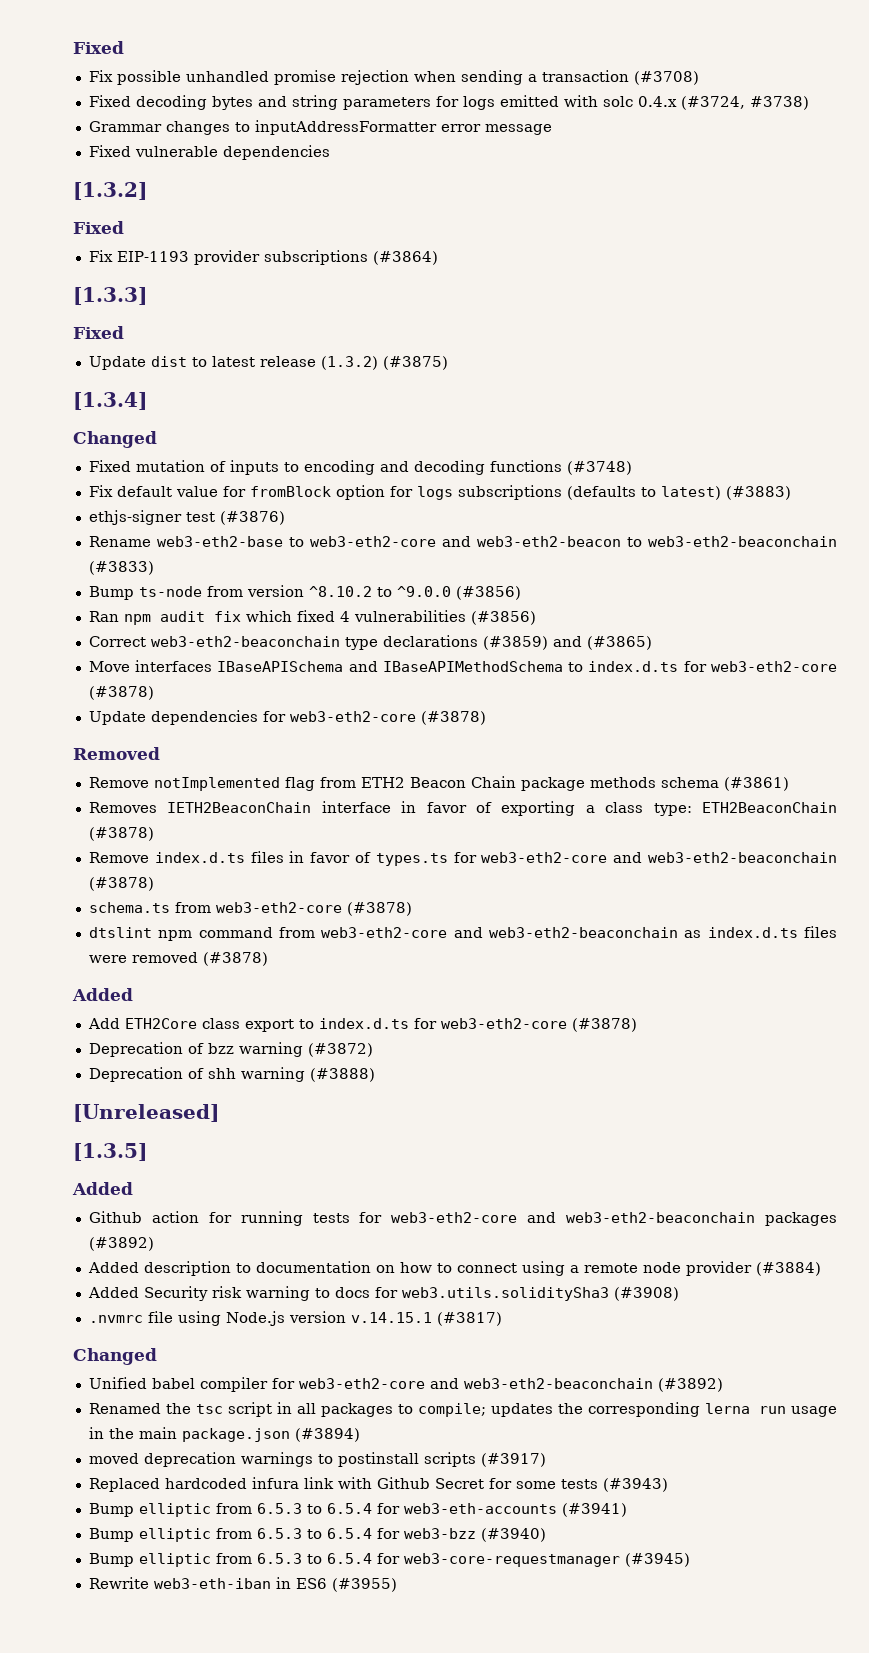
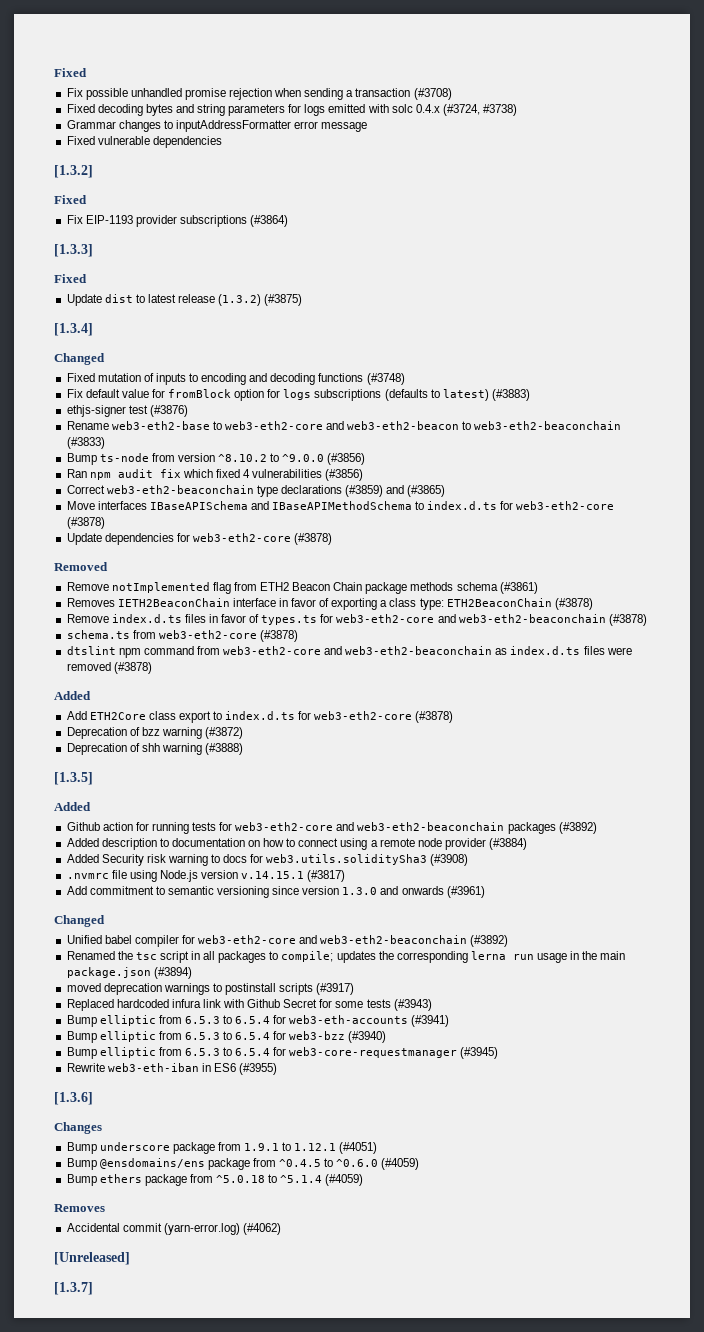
[73,1104,219,1122] // [Unreleased] -> (244, 749) none
(502, 1319) none -> [66,886,485,898] // Add commitment to semantic versioning since version 1.3.0 and onwards (#3961)
(397, 1585) none -> [54,1092,93,1105] [54,1122,102,1134] [66,1142,378,1154] [66,1158,420,1170] [66,1174,364,1186] [54,1204,105,1212] [66,1223,281,1235] [54,1252,130,1265] [54,1282,93,1295] // [1.3.6] // Changes // Bump underscore package from 1.9.1 to 1.12.1 (#4051) // Bump @ensdomains/ens package from ^0.4.5 to ^0.6.0 (#4059) // Bump ethers package from ^5.0.18 to ^5.1.4 (#4059) // Removes // Accidental commit (yarn-error.log) (#4062) // [Unreleased] // [1.3.7]

